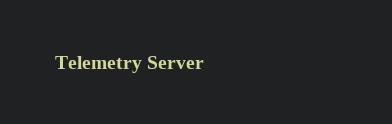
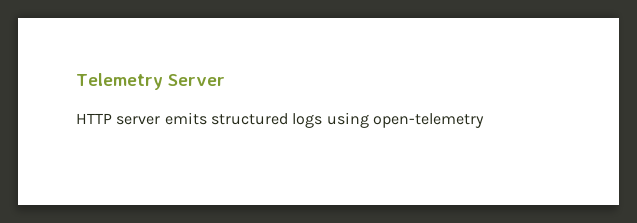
(205, 62) none -> [76,112,484,128] // HTTP server emits structured logs using open-telemetry

